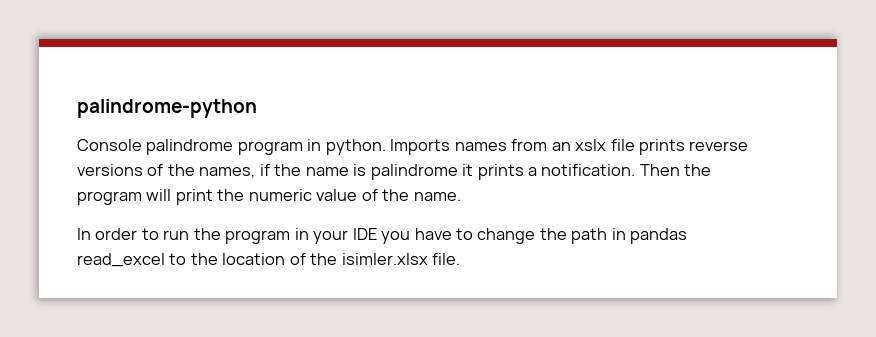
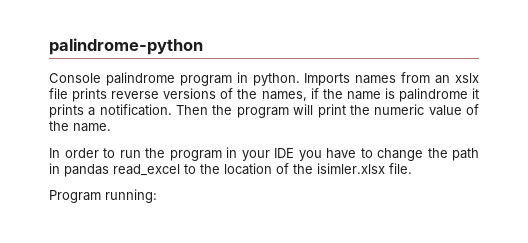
(461, 259) none -> [49,189,157,203] // Program running:

